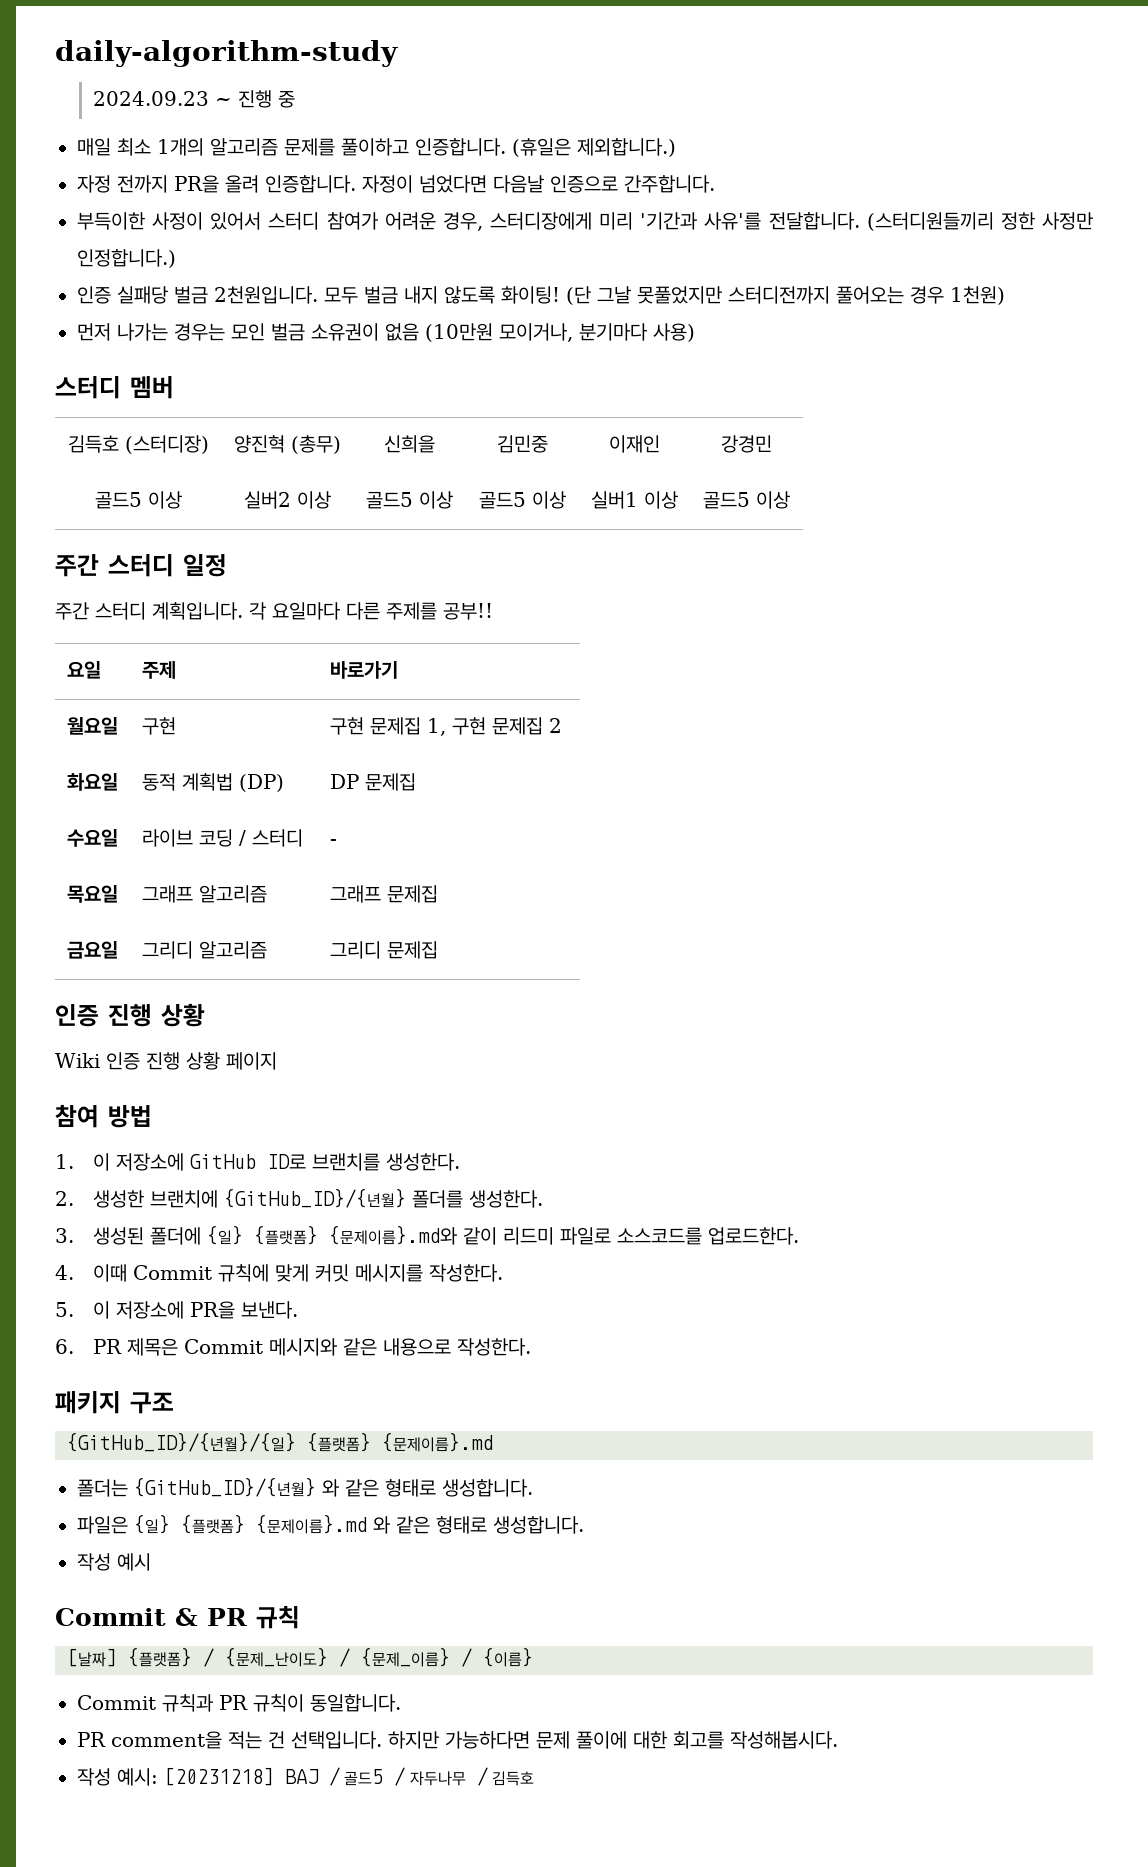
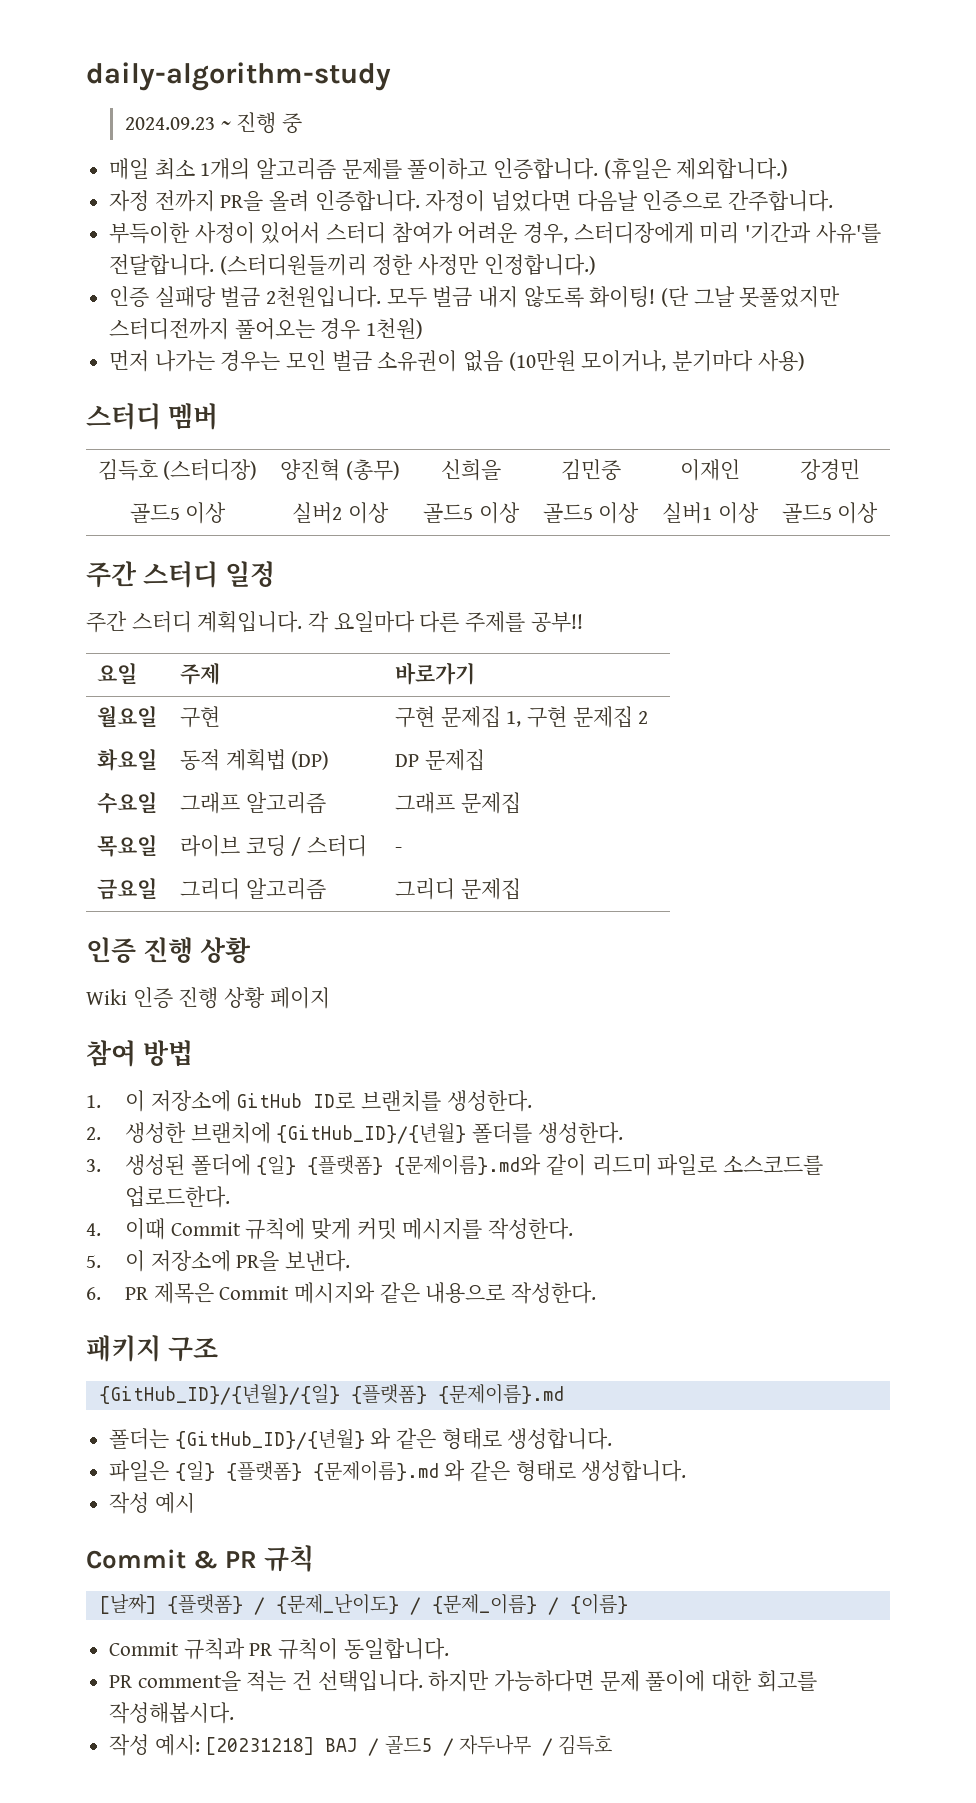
(118, 838) none -> [180,792,326,814] [395,792,521,814] [97,835,158,857] | 그래프 알고리즘 | 그래프 문제집 // 목요일
[66,885,118,903] [141,885,267,903] [329,885,438,903] // 목요일 | 그래프 알고리즘 | 그래프 문제집 -> (403, 850) none

